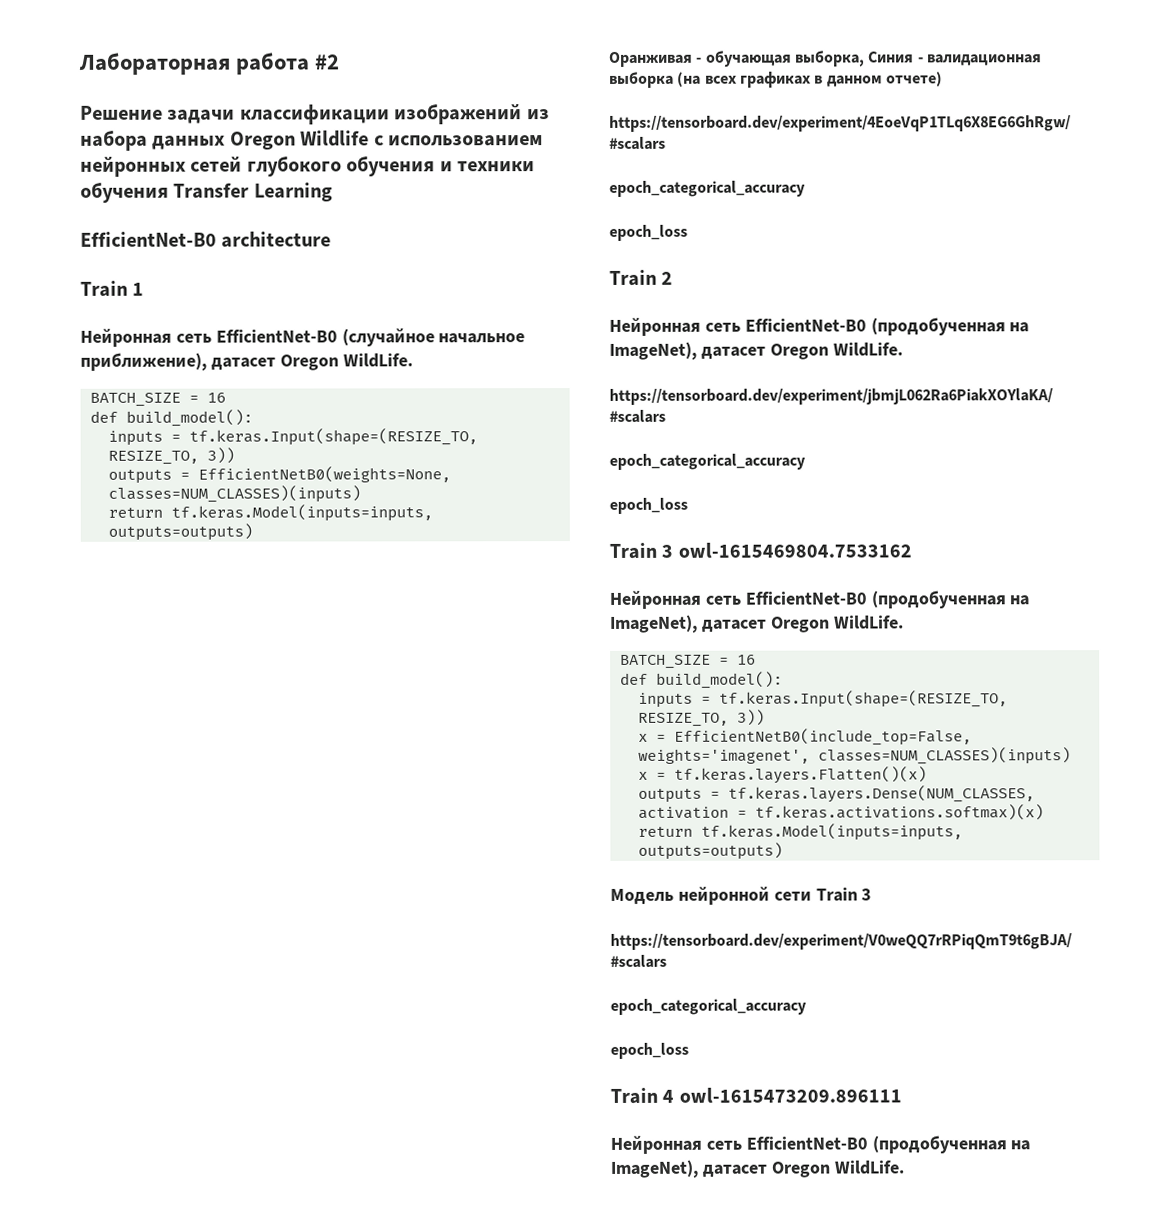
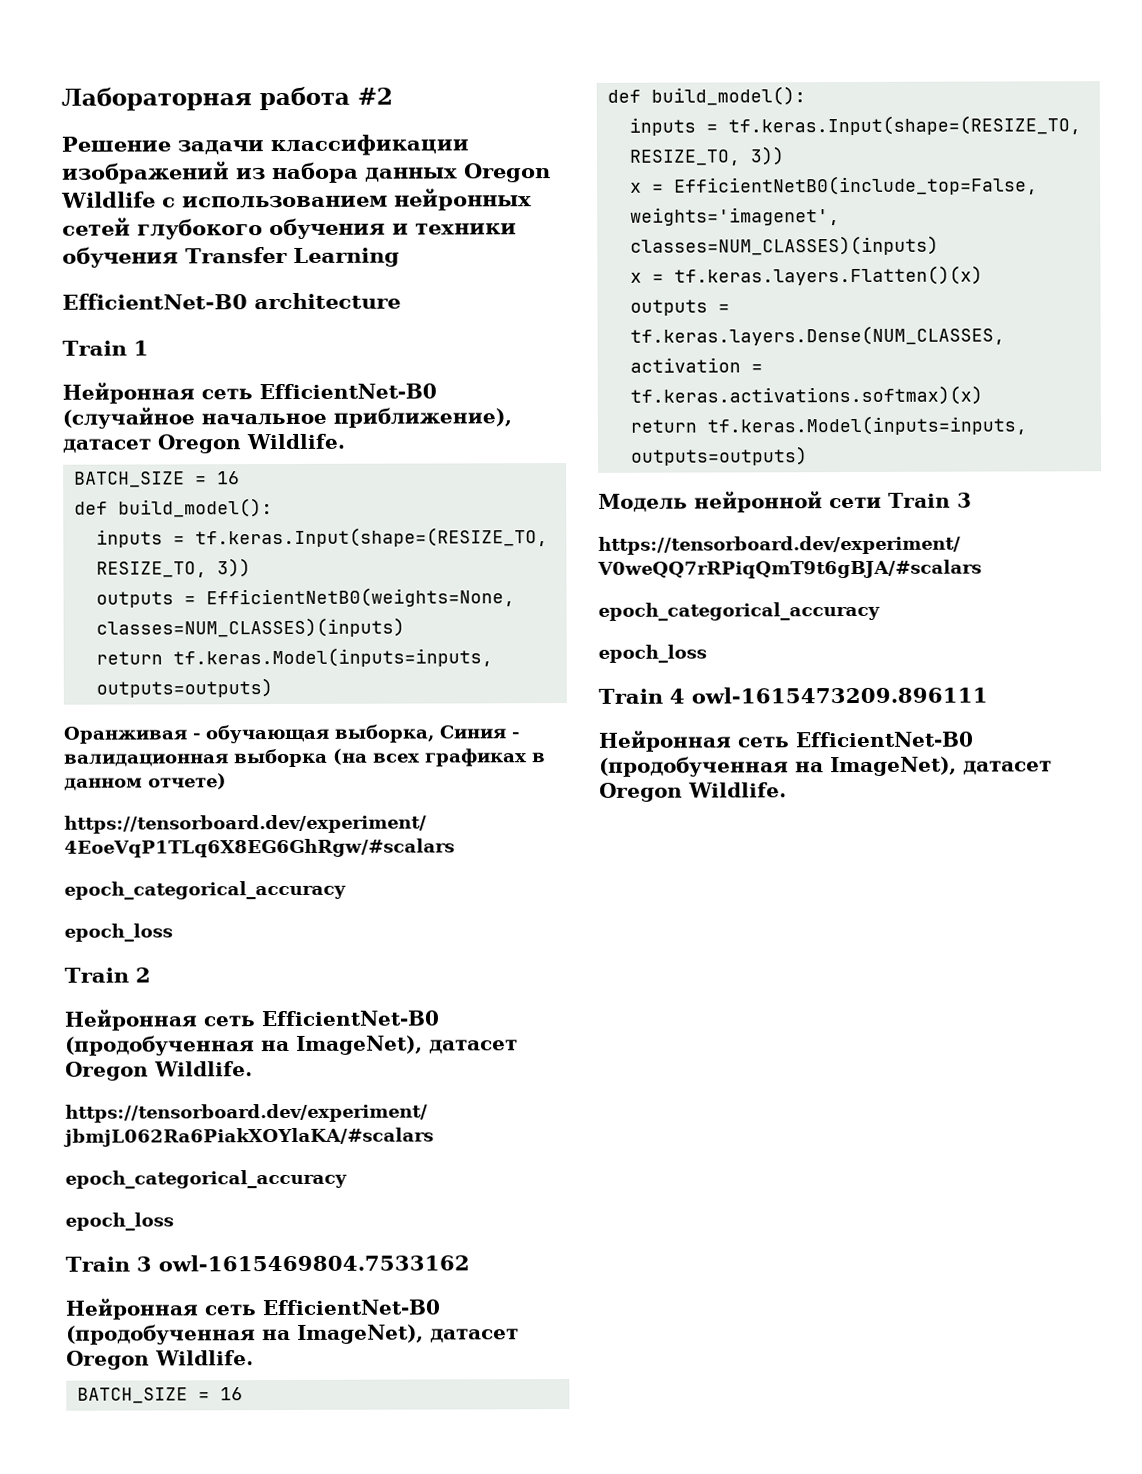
[342,353,413,368] WildLife. -> [246,433,345,450] Wildlife.
[832,342,903,357] WildLife. -> [154,1061,253,1077] Wildlife.
[833,615,904,630] WildLife. -> [155,1350,254,1366] Wildlife.
[833,1160,904,1175] WildLife. -> [688,782,787,798] Wildlife.

